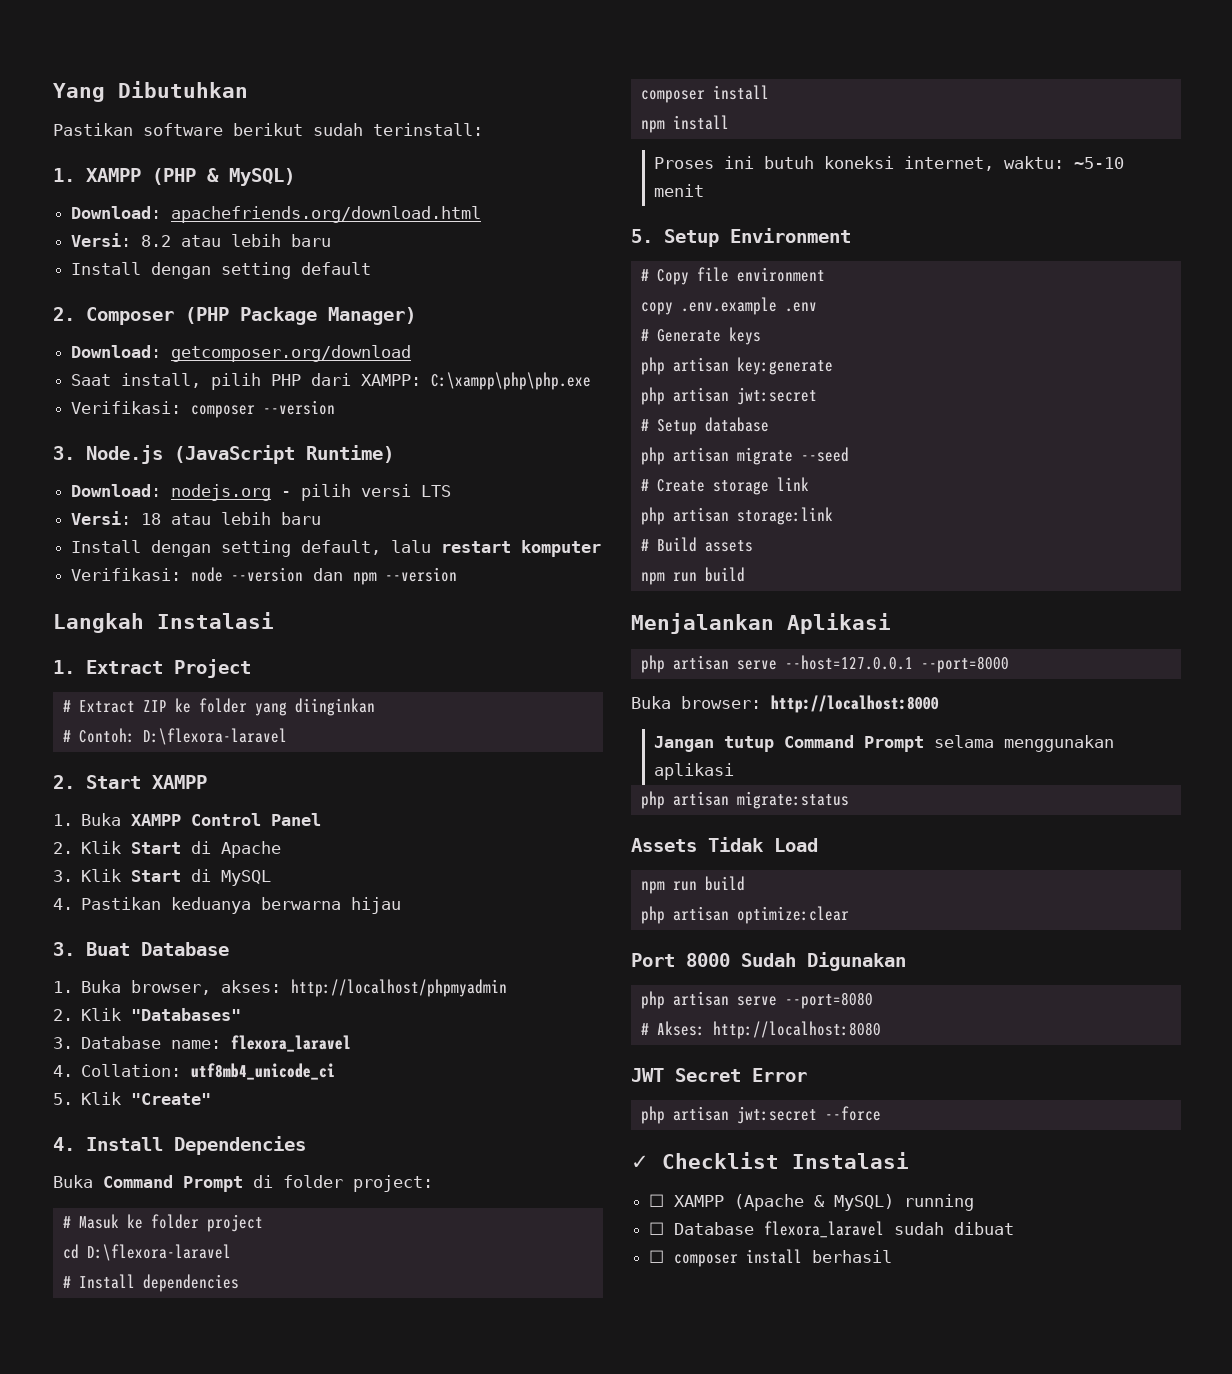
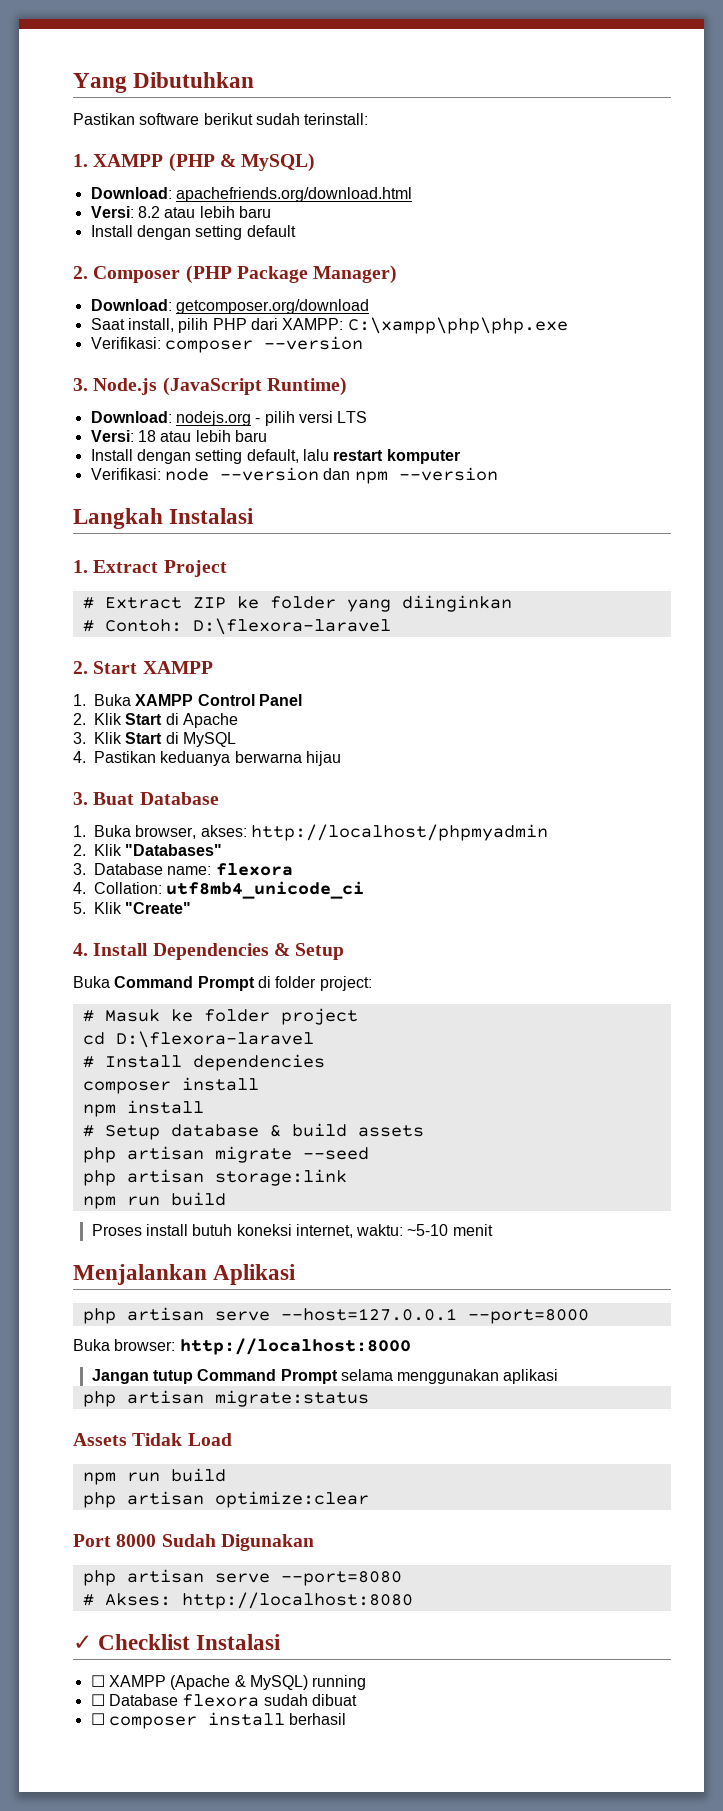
[231,1035,352,1052] flexora_laravel -> [215,863,293,876] flexora
(306, 1145) none -> [273,943,345,960] & Setup
(729, 122) none -> [82,1123,424,1140] [82,1146,369,1163] [82,1169,347,1186] [82,1192,226,1209] // # Setup database & build assets // php artisan migrate --seed // php artisan storage:link // npm run build
[723,156,754,169] ini -> [145,1224,188,1236] install
[631,228,851,247] [640,267,825,285] [640,297,817,315] [640,327,761,345] [640,357,833,375] [640,387,817,405] [640,417,769,435] [640,447,849,465] [640,477,809,495] [640,507,833,525] [640,537,753,552] [640,567,745,585] // 5. Setup Environment // # Copy file environment // copy .env.example .env // # Generate keys // php artisan key:generate // php artisan jwt:secret // # Setup database // php artisan migrate --seed // # Create storage link // php artisan storage:link // # Build assets // npm run build -> (493, 1230) none
[631,1068,807,1082] [640,1106,881,1124] // JWT Secret Error // php artisan jwt:secret --force -> (413, 1600) none
[764,1221,885,1238] flexora_laravel -> [182,1694,260,1707] flexora

